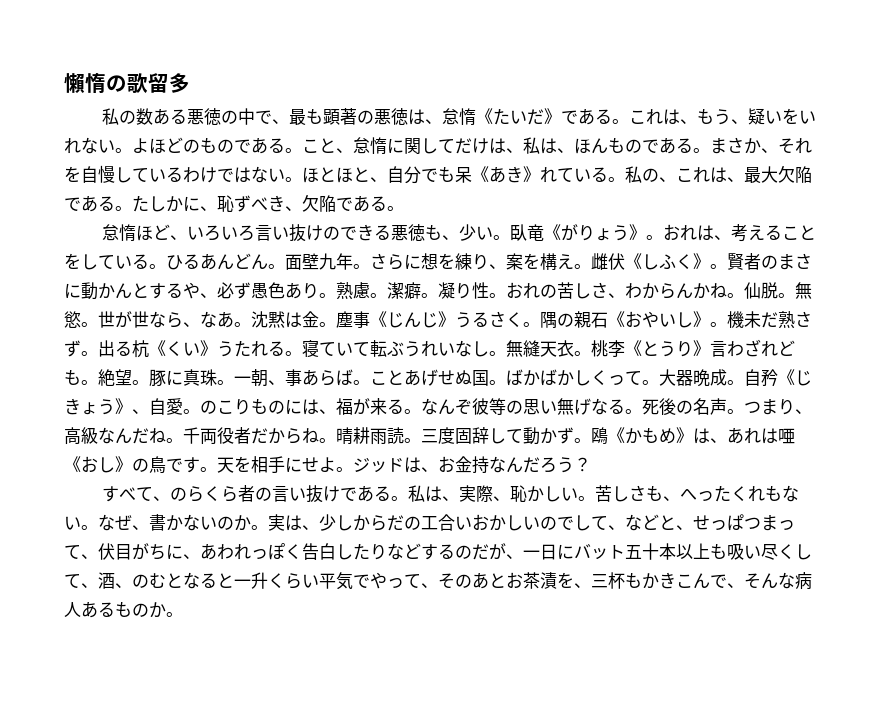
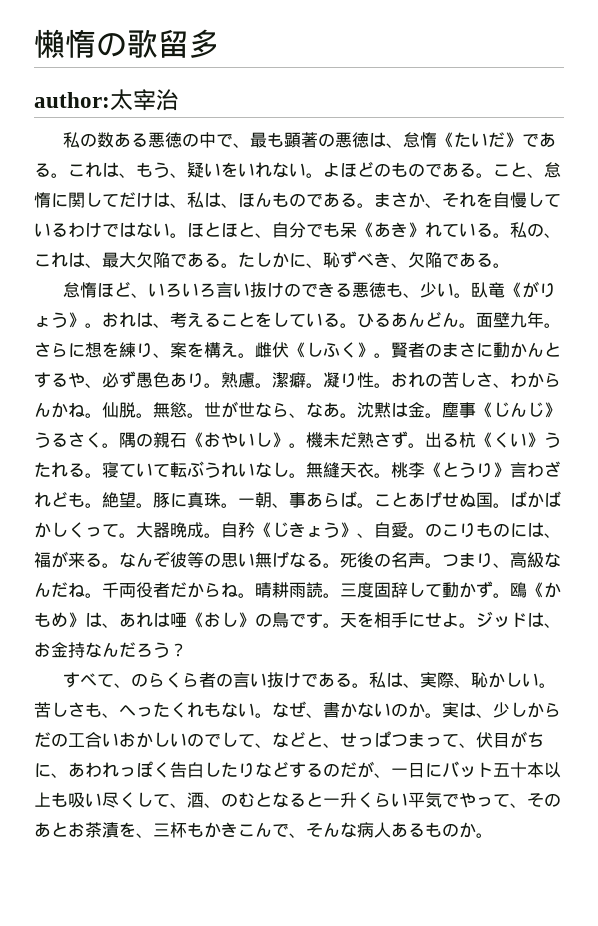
(190, 83) none -> [34,89,179,111] // author:太宰治

